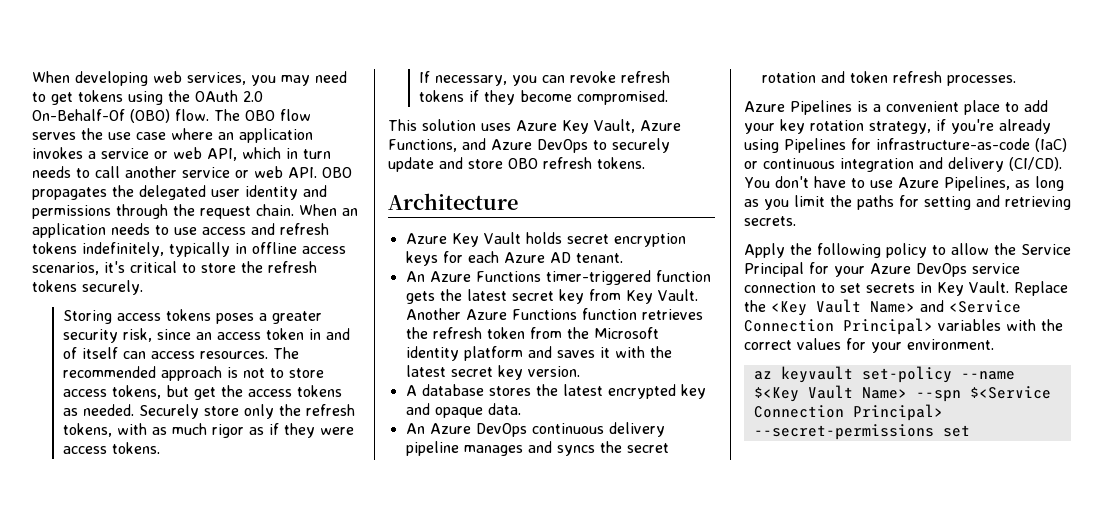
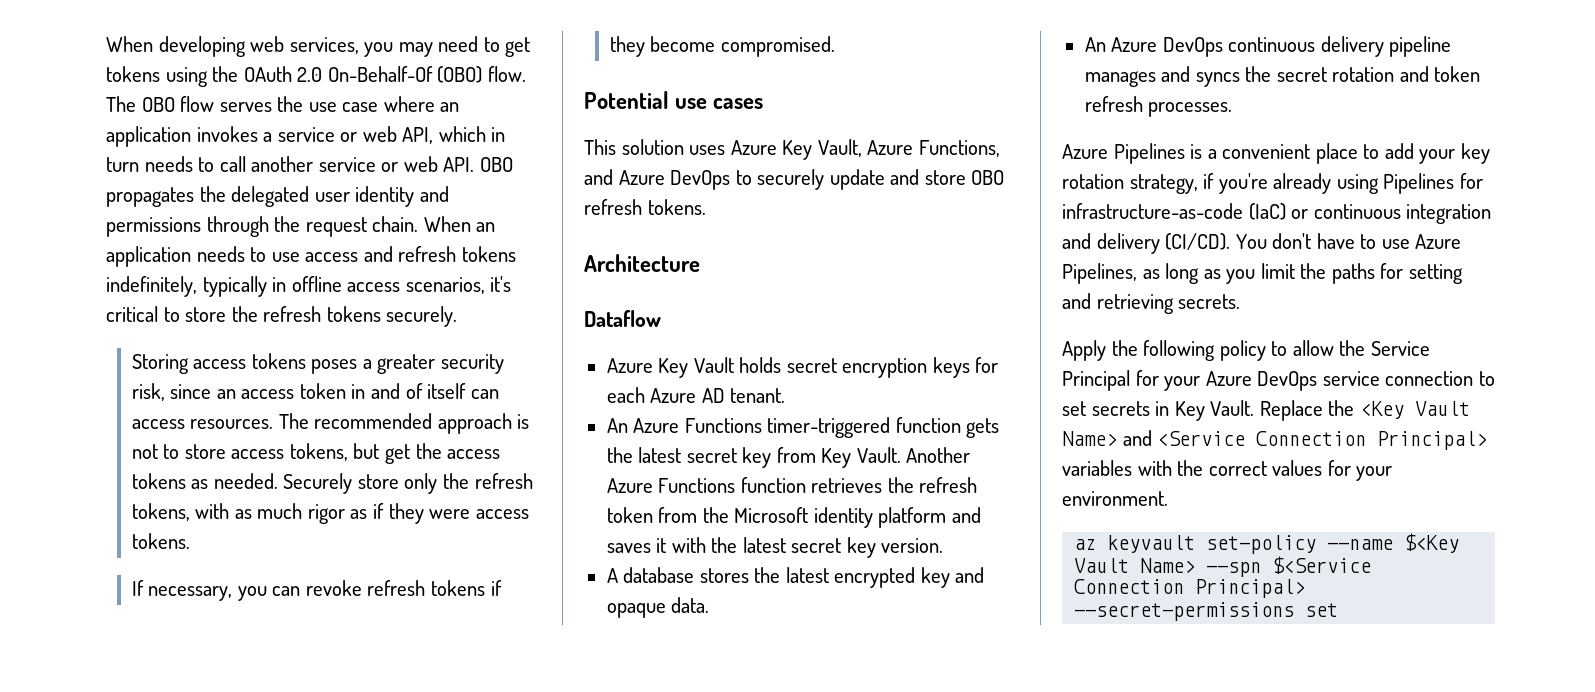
(668, 97) none -> [584,91,764,109] // Potential use cases
(518, 201) none -> [584,310,661,327] // Dataflow

